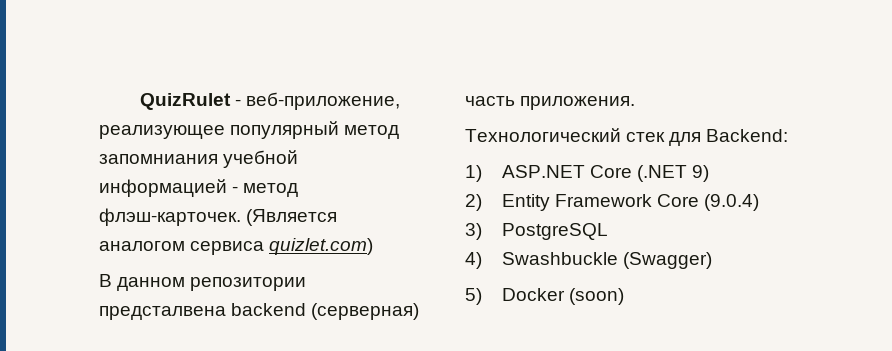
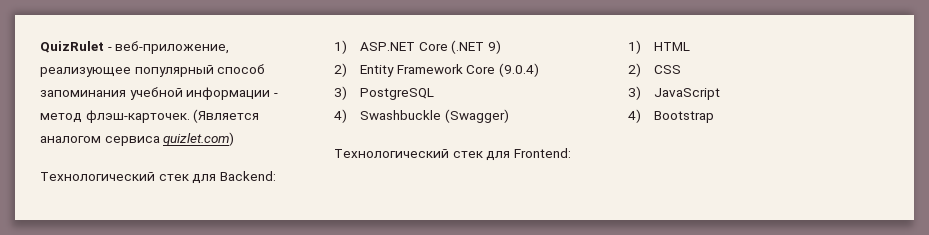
[344,125,400,139] [99,150,299,168] [99,179,227,197] метод запомниания учебной информацией -> [217,64,266,74] [40,87,271,100] способ запоминания учебной информации
[99,274,307,291] [99,303,420,320] [465,96,636,110] // В данном репозитории предсталвена backend (серверная) часть приложения. -> (235, 139) none
[465,288,624,305] 5) Docker (soon) -> [334,148,571,161] [628,40,690,54] [628,63,681,77] [628,86,720,100] [628,109,714,123] Технологический стек для Frontend: // 1) HTML // 2) CSS // 3) JavaScript // 4) Bootstrap

